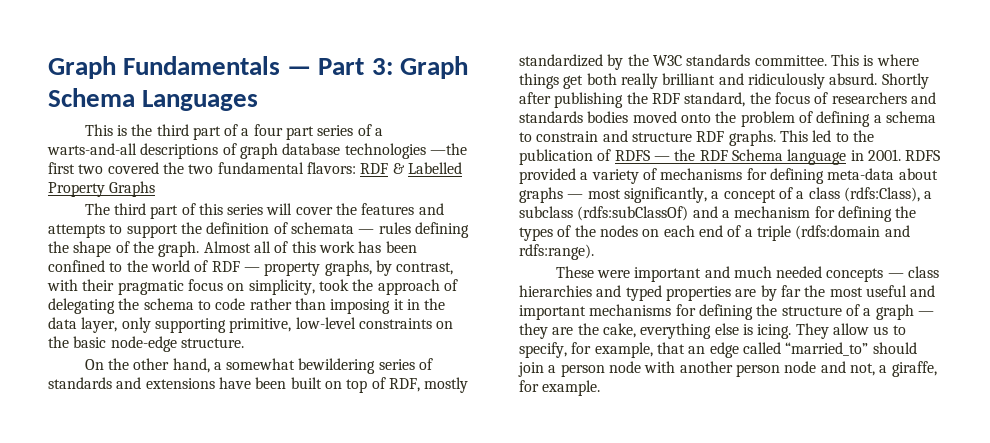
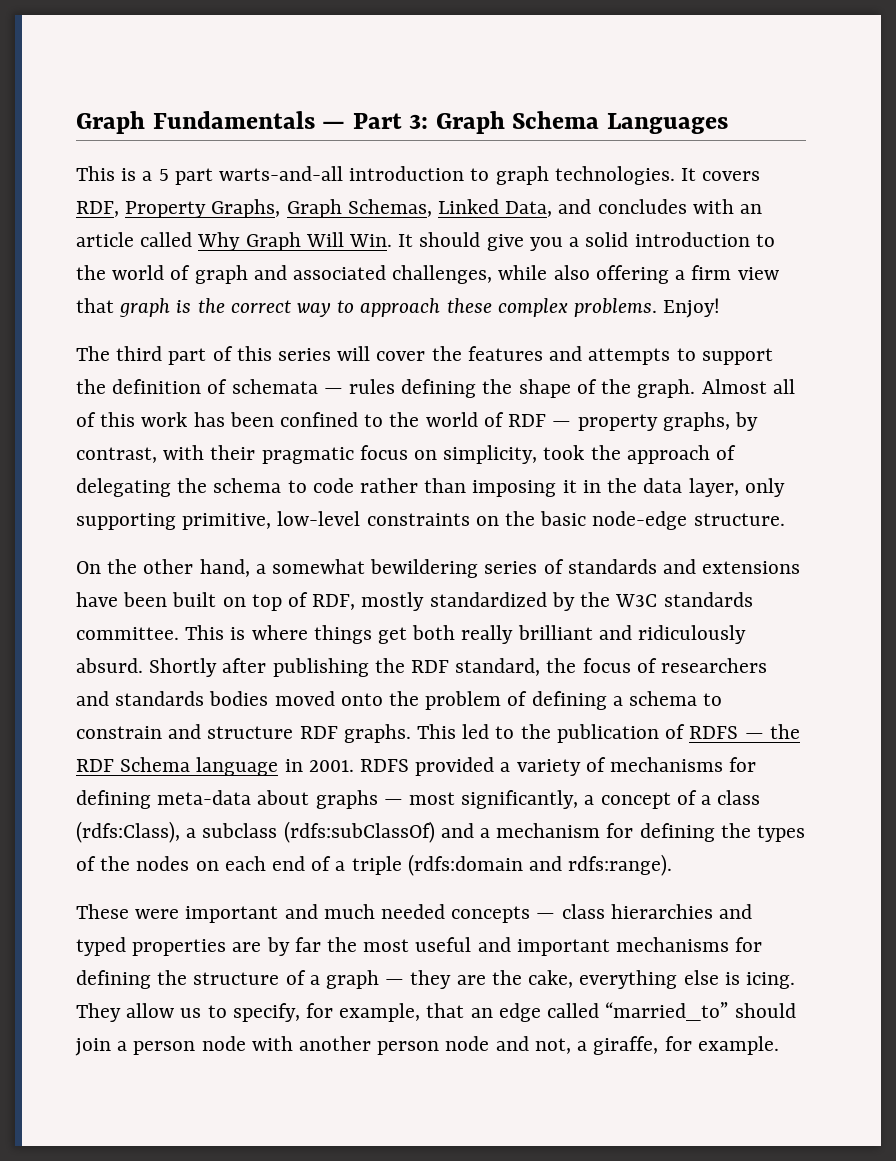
[131,124,384,140] [47,143,467,159] [48,162,462,174] [48,181,156,197] the third part of a four part series of a warts-and-all descriptions of graph database technologies —the first two covered the two fundamental flavors: RDF & Labelled Property Graphs -> [142,166,761,185] [76,199,763,218] [76,232,775,251] [76,265,779,284] [76,298,721,318] a 5 part warts-and-all introduction to graph technologies. It covers RDF, Property Graphs, Graph Schemas, Linked Data, and concludes with an article called Why Graph Will Win. It should give you a solid introduction to the world of graph and associated challenges, while also offering a firm view that graph is the correct way to approach these complex problems. Enjoy!

